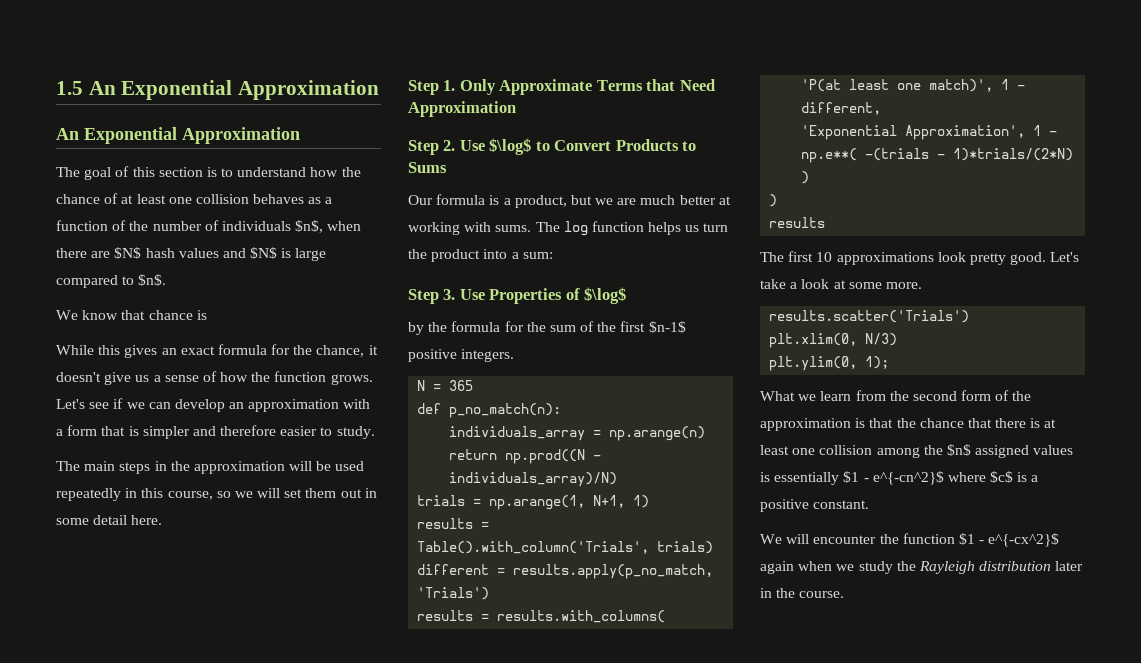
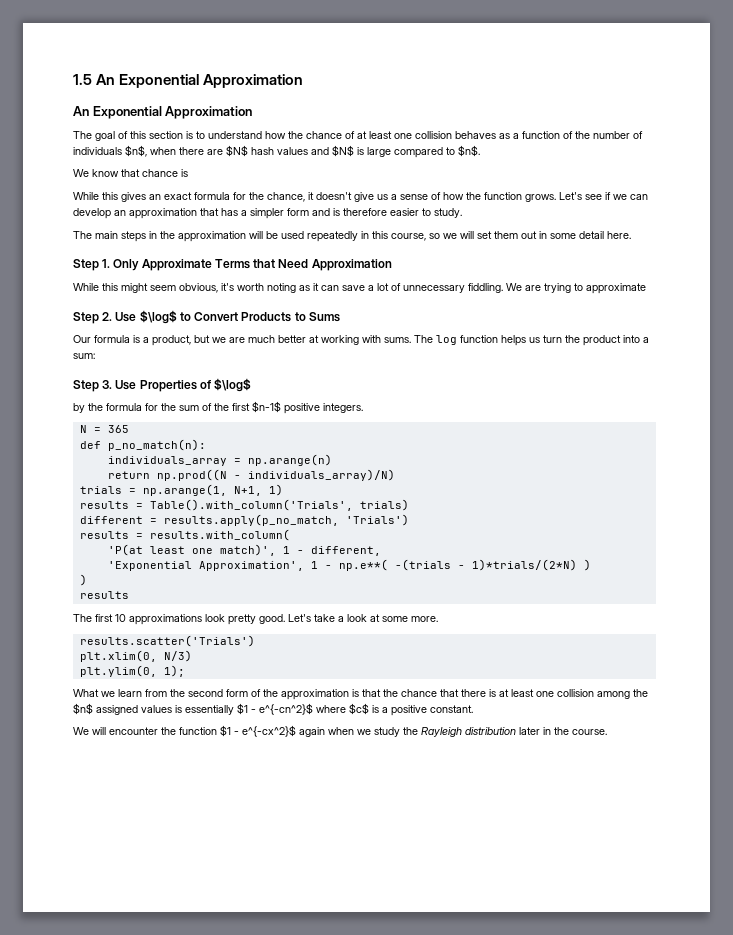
[343,399,371,409] [56,425,216,439] with a form that is simpler and -> [200,208,340,219] that has a simpler form and is
(516, 109) none -> [73,283,646,294] // While this might seem obvious, it's worth noting as it can save a lot of unnecessary fiddling. We are trying to approximate
[497,610,666,623] results.with_columns( -> [149,529,290,541] results.with_column(

